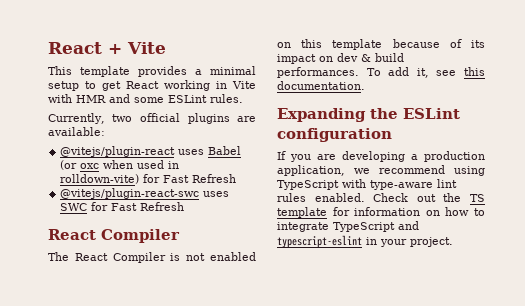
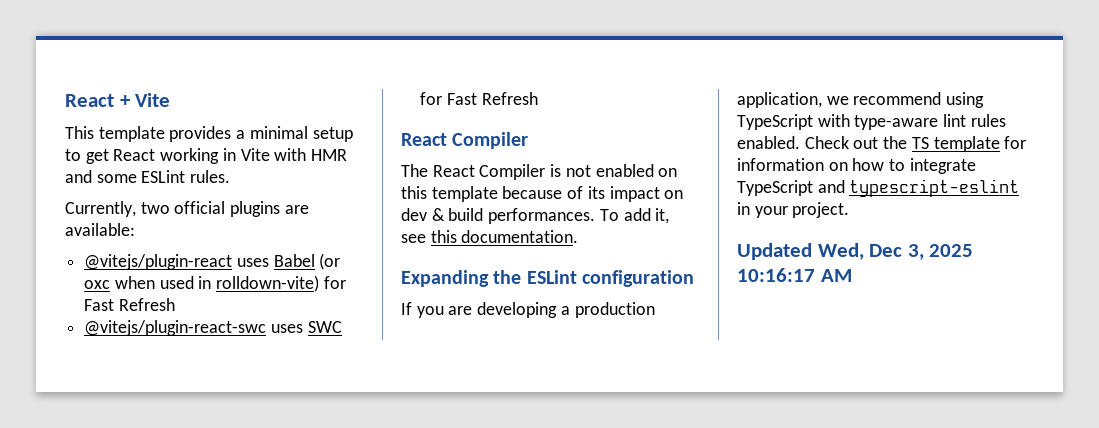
(453, 242) none -> [737,243,974,260] [737,268,852,282] // Updated Wed, Dec 3, 2025 10:16:17 AM

